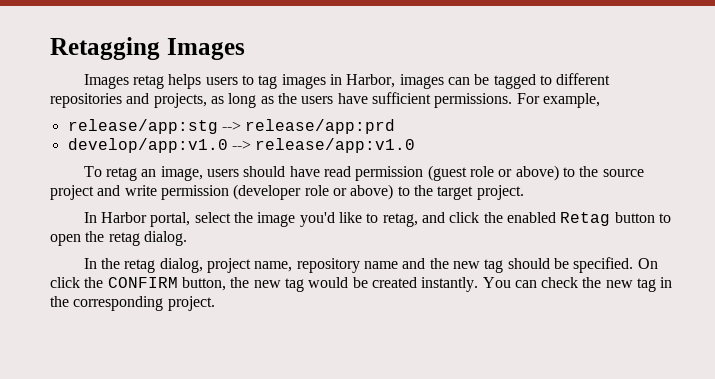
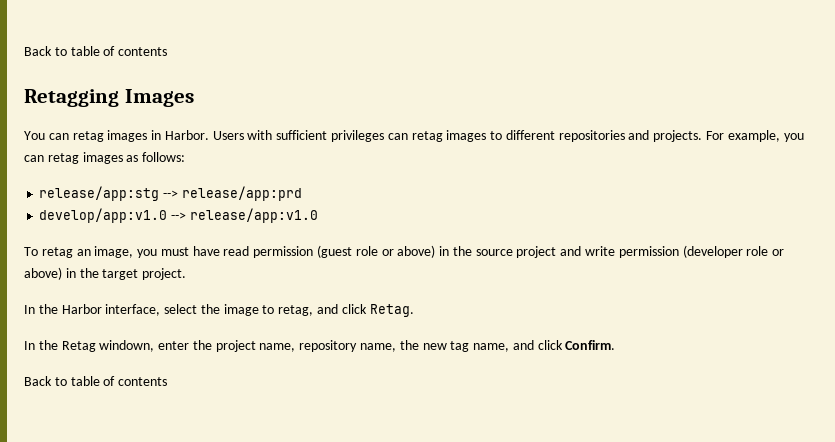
[50,37,245,60] [83,73,611,89] [50,92,600,108] Retagging Images // Images retag helps users to tag images in Harbor, images can be tagged to different repositories and projects, as long as the users have sufficient permissions. For example, -> [24,46,168,56] [24,89,194,107] [24,130,804,142] [24,152,186,164] Back to table of contents // Retagging Images // You can retag images in Harbor. Users with sufficient privileges can retag images to different repositories and projects. For example, you can retag images as follows:
[207,166,286,177] users should -> [137,247,189,258] you must
[562,167,575,177] to -> [439,246,450,256] in
[397,186,410,196] to -> [65,268,76,278] in
[101,212,191,227] Harbor portal, -> [38,304,161,316] the Harbor interface,
[299,212,362,227] you'd like -> (259, 310) none
[483,212,671,226] [50,231,187,246] [83,258,203,273] the enabled Retag button to open the retag dialog. // In the retag dialog, -> [369,304,414,317] [24,340,212,352] Retag. // In the Retag windown, enter the
[363,257,658,273] [50,277,673,292] [50,296,215,311] name and the new tag should be specified. On click the CONFIRM button, the new tag would be created instantly. You can check the new tag in the corresponding project. -> [360,340,616,352] [24,376,168,386] name, the new tag name, and click Confirm. // Back to table of contents

